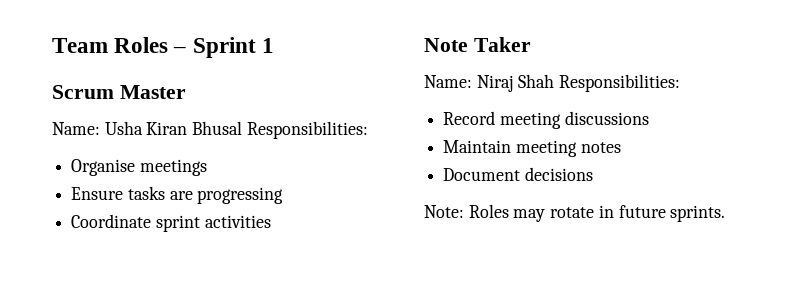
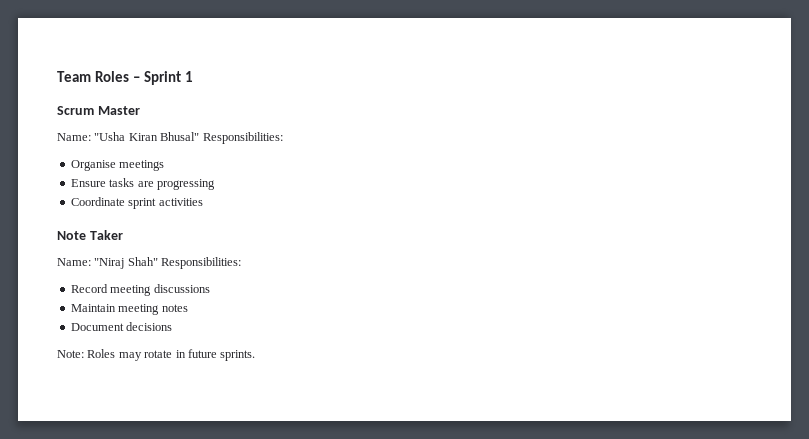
[104,121,243,135] Usha Kiran Bhusal -> [94,132,200,141] "Usha Kiran Bhusal"
[476,74,555,92] Niraj Shah -> [94,257,158,269] "Niraj Shah"

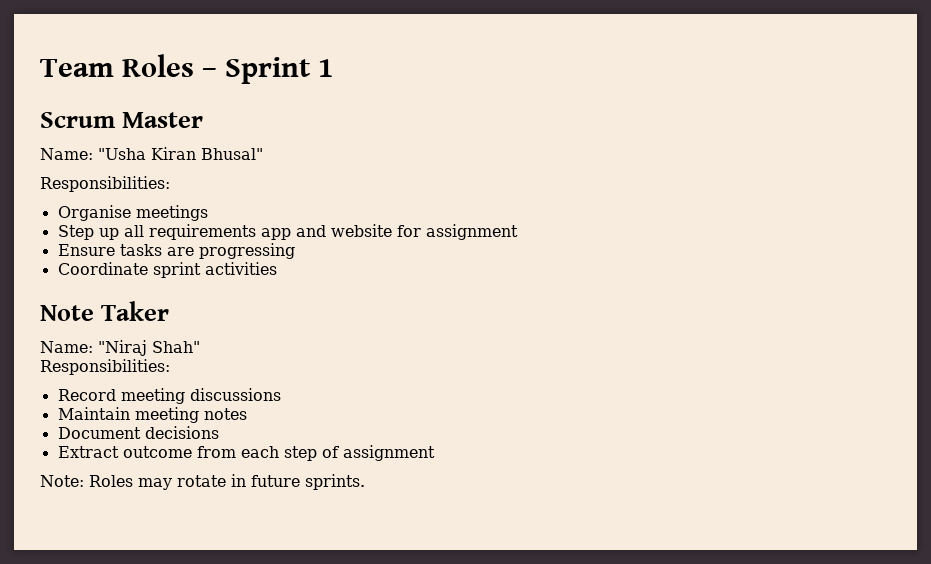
(200, 136) none -> (263, 154) //
(165, 165) none -> [57,224,518,240] // Step up all requirements app and website for assignment
(158, 261) none -> (200, 347) //
(173, 326) none -> [57,445,435,461] // Extract outcome from each step of assignment

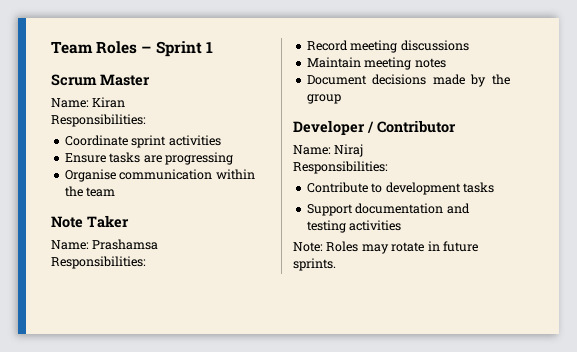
[98,148,146,160] "Usha -> (89, 103) none
[201,148,263,160] [40,176,170,192] [57,205,208,221] [57,224,518,240] Bhusal" // Responsibilities: // Organise meetings // Step up all requirements app and website for assignment -> [51,114,146,127] [64,135,221,148] // Responsibilities: // Coordinate sprint activities
[57,262,277,278] Coordinate sprint activities -> [64,169,255,182] [64,186,116,197] Organise communication within the team
[98,340,200,356] "Niraj Shah" -> [92,239,159,250] Prashamsa
[57,445,435,461] // Extract outcome from each step of assignment -> [432,74,510,87] [306,94,341,104] [293,120,456,135] [293,144,364,157] [293,161,388,174] [306,182,494,195] [306,203,470,216] [306,220,402,233] made by the group // Developer / Contributor // Name: Niraj // Responsibilities: // Contribute to development tasks // Support documentation and testing activities

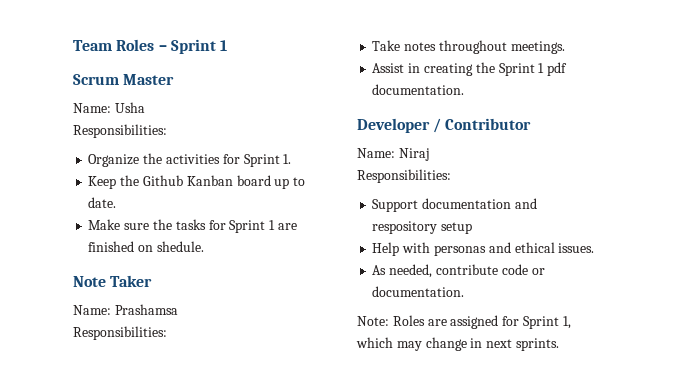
[92,97,126,108] [51,114,146,127] [64,135,221,148] [64,152,233,165] [64,169,255,182] [64,186,116,197] Kiran // Responsibilities: // Coordinate sprint activities // Ensure tasks are progressing // Organise communication within the team -> [114,102,145,113] [73,124,167,138] [88,153,292,167] [88,175,306,189] [88,197,117,208] [88,219,297,233] [88,241,204,252] Usha // Responsibilities: // Organize the activities for Sprint 1. // Keep the Github Kanban board up to date. // Make sure the tasks for Sprint 1 are finished on shedule.
[306,40,469,53] [306,57,446,70] [306,74,510,87] [306,94,341,104] Record meeting discussions // Maintain meeting notes // Document decisions made by the group -> [372,40,565,54] [372,62,568,76] [372,84,465,95] Take notes throughout meetings. // Assist in creating the Sprint 1 pdf documentation.
[306,182,494,195] // Contribute to development tasks -> (451, 176) none
[306,220,402,233] [293,241,478,254] testing activities // Note: Roles may rotate in future -> [372,221,473,234] [372,242,595,256] [372,264,545,278] [372,286,465,297] [357,315,571,329] [356,337,513,351] respository setup // Help with personas and ethical issues. // As needed, contribute code or documentation. // Note: Roles are assigned for Sprint 1, which may change in next

